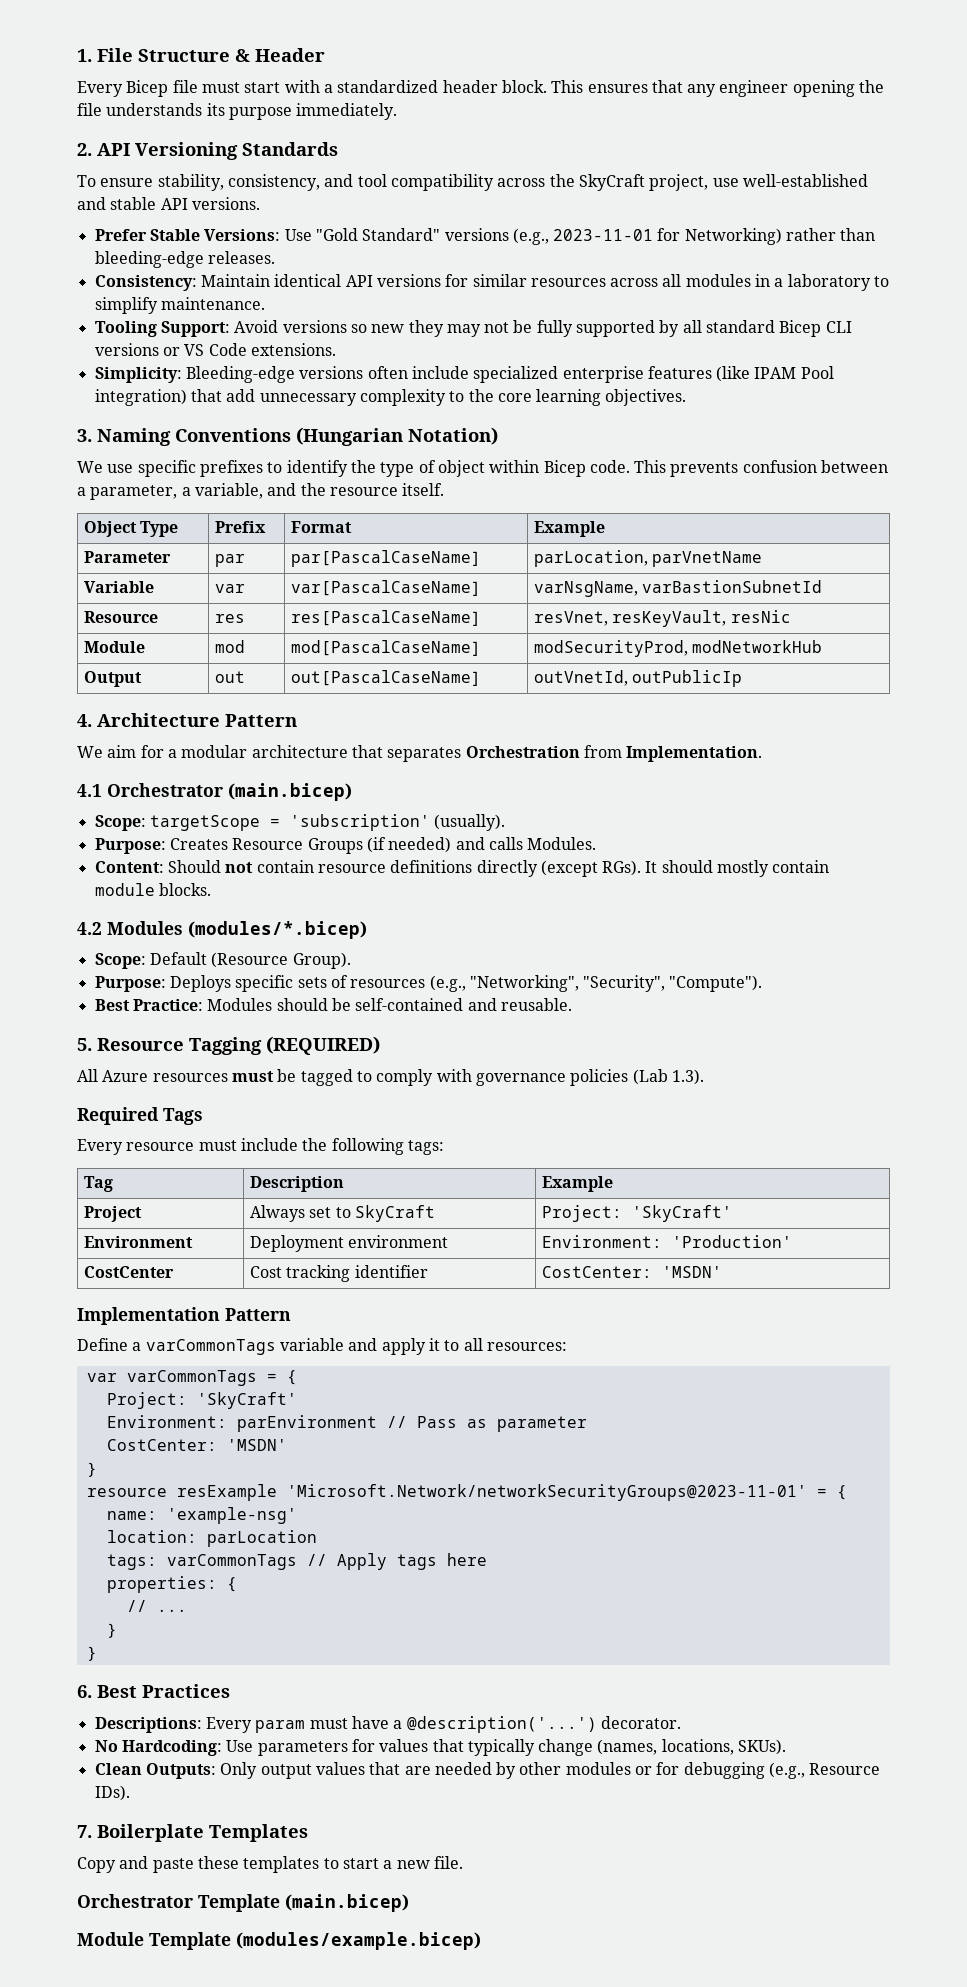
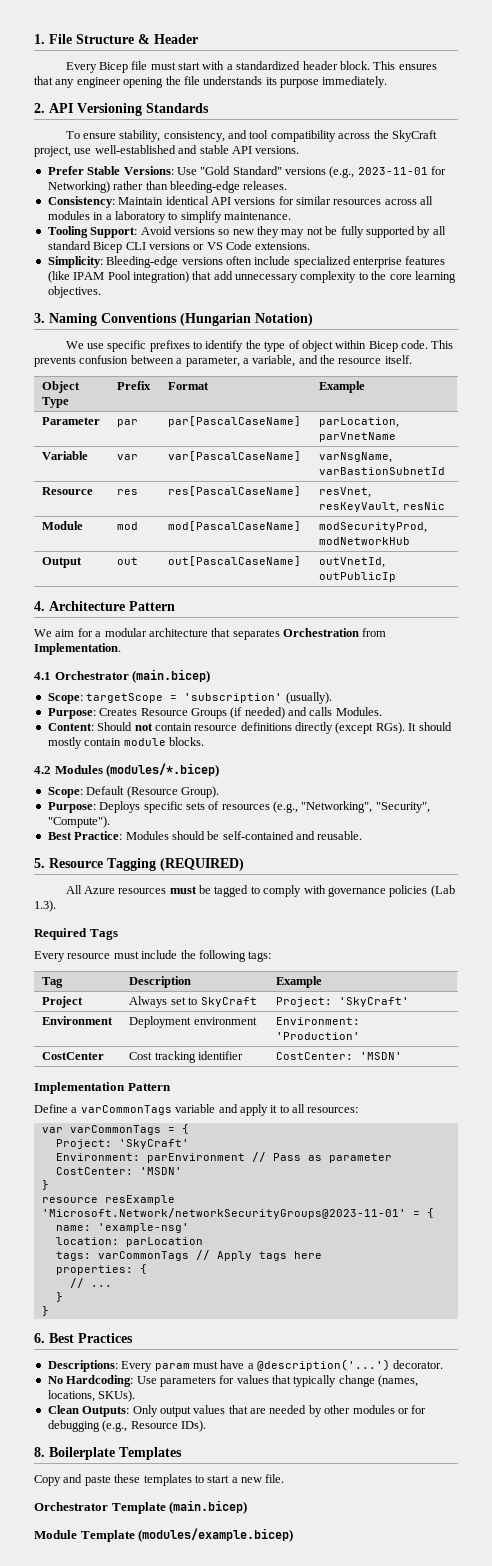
[77,1825,92,1838] 7. -> [34,1447,45,1457] 8.

